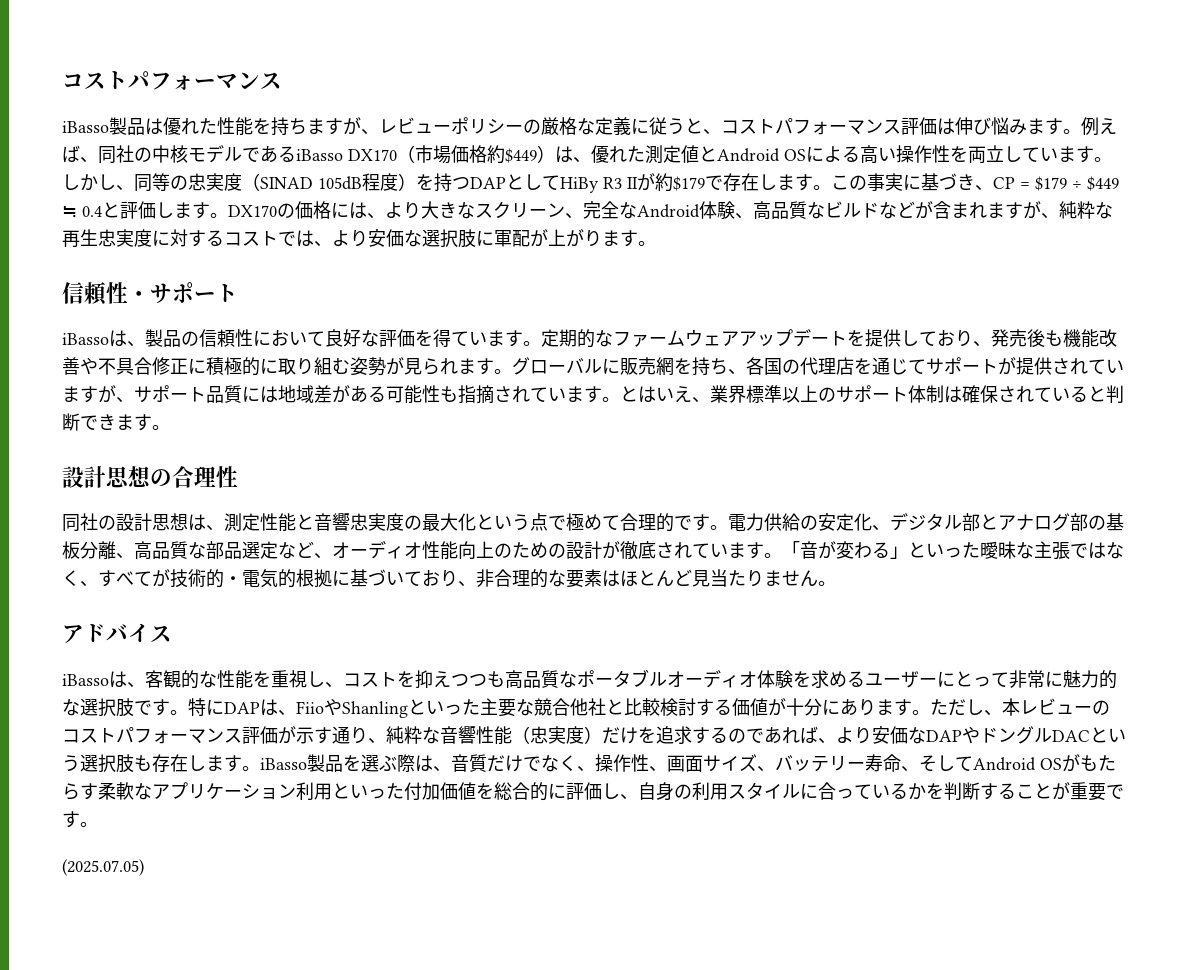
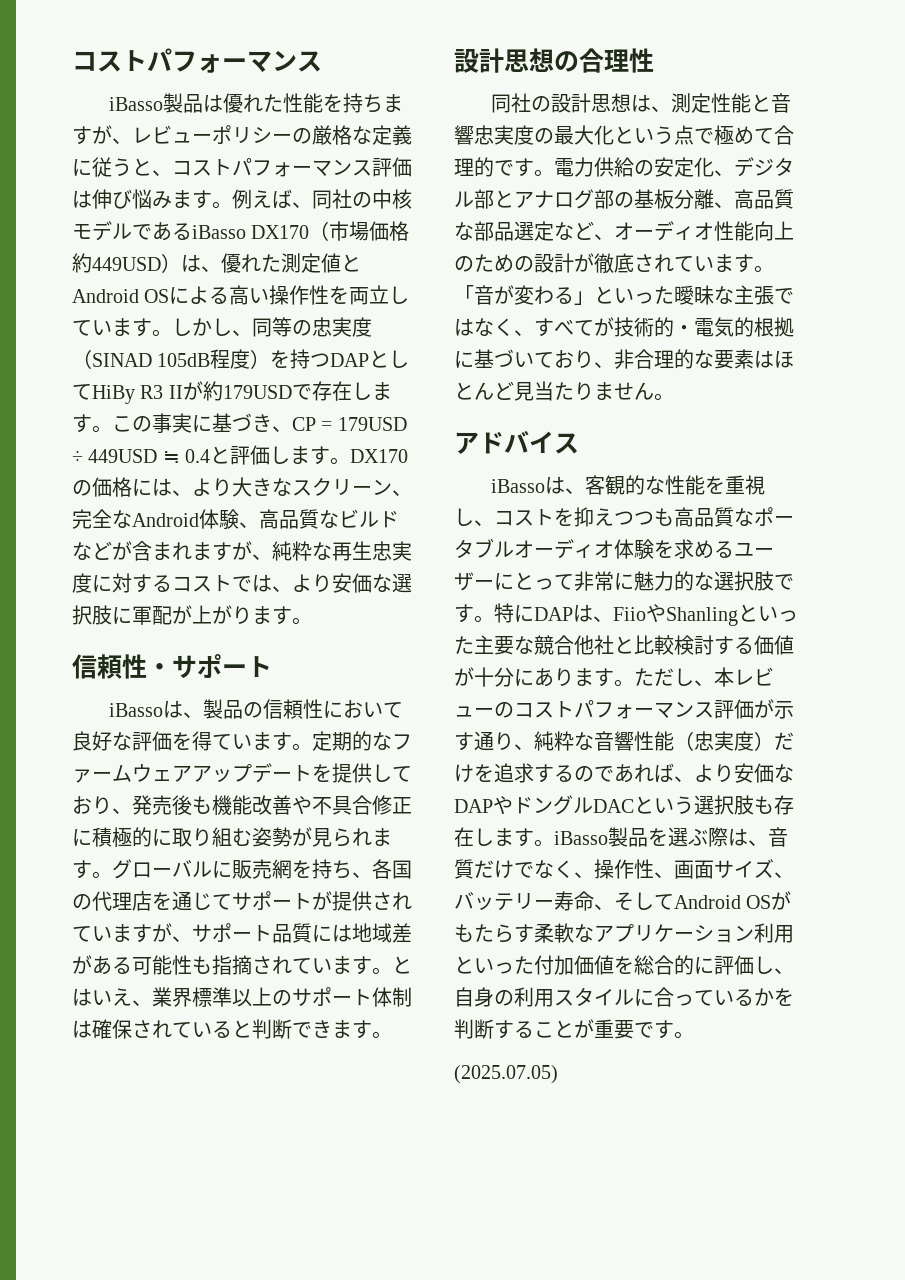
[505,148,537,163] $449 -> [92,257,161,271] 449USD
[673,176,705,191] $179 -> [222,385,292,399] 179USD
[1035,176,1119,191] $179 ÷ $449 -> [337,417,407,431] [72,449,158,463] 179USD ÷ 449USD

